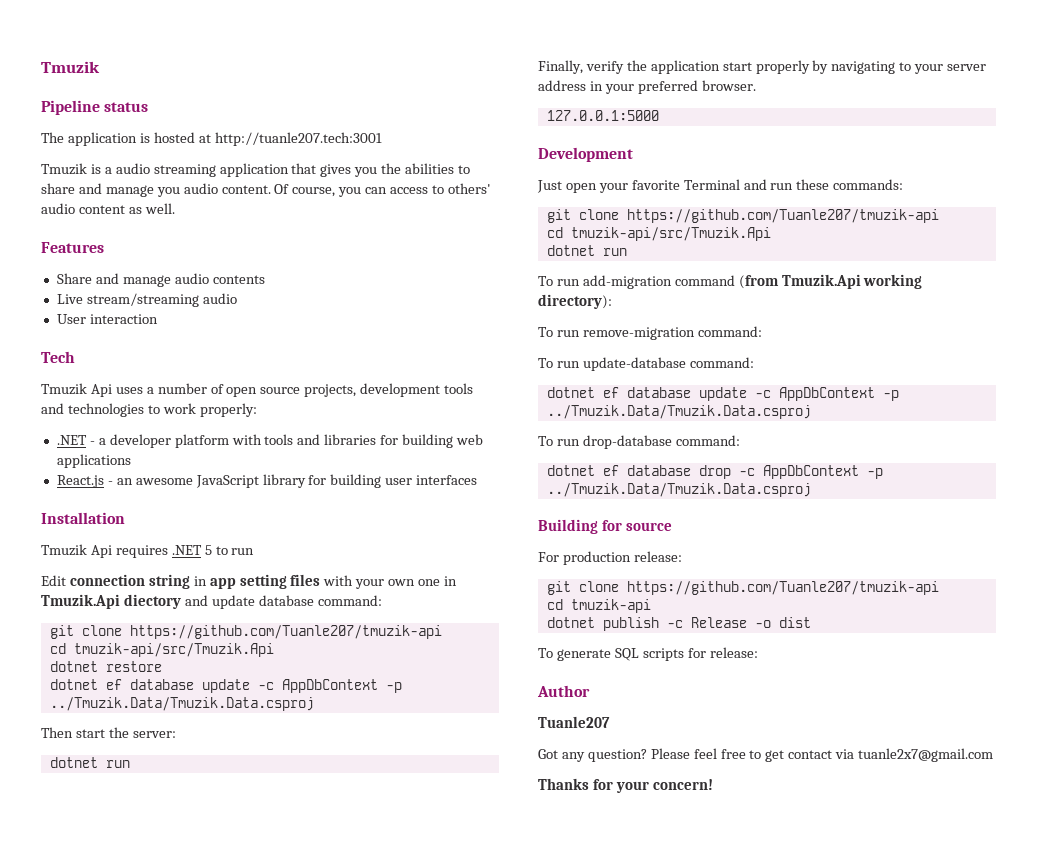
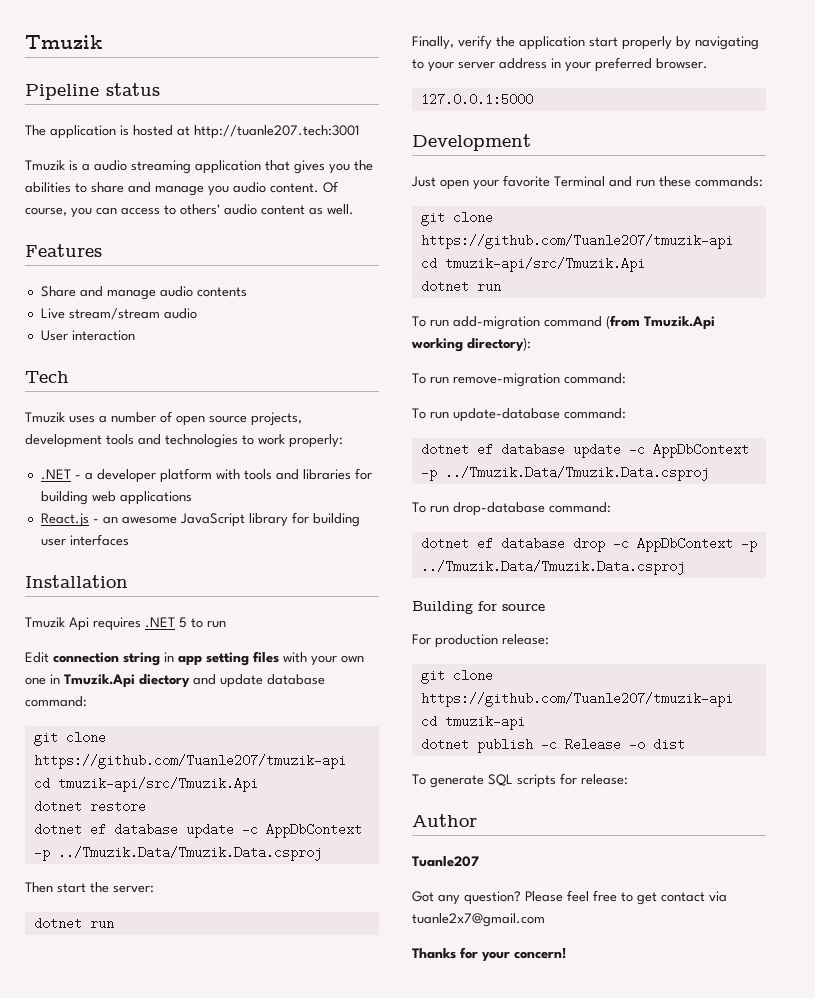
[86,293,199,307] stream/streaming -> [68,308,160,320] stream/stream
[90,384,112,397] Api -> (65, 417) none

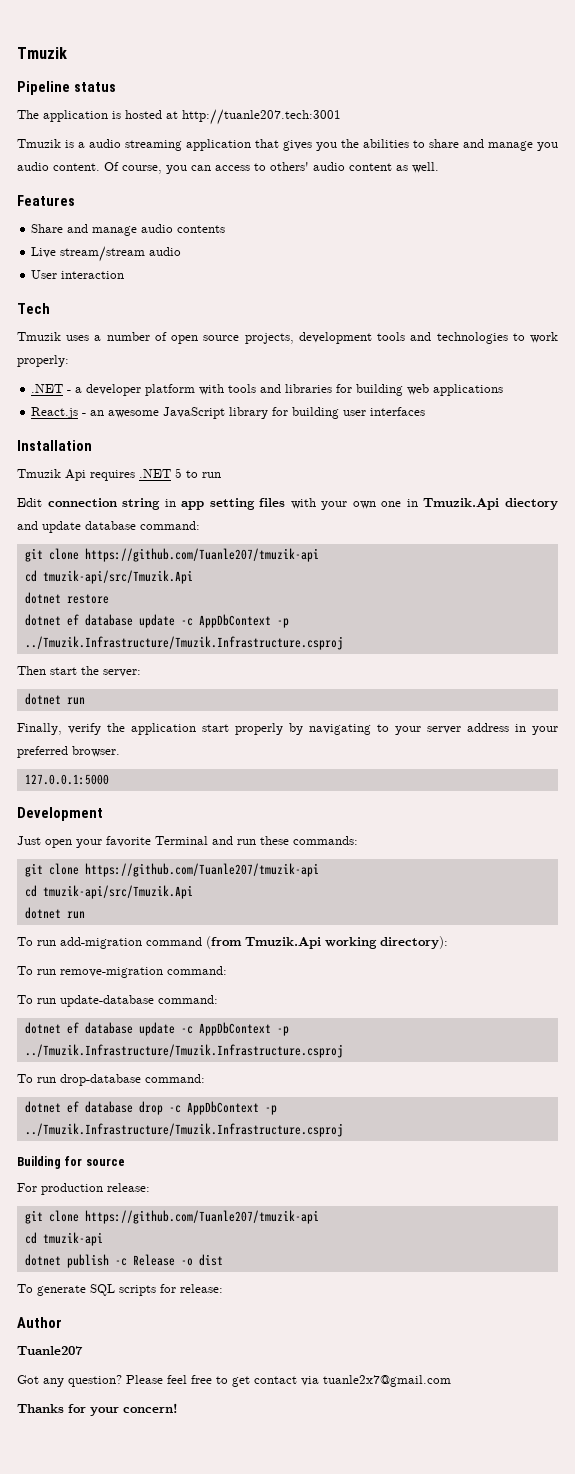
[57,846,322,861] ../Tmuzik.Data/Tmuzik.Data.csproj -> [24,636,343,650] ../Tmuzik.Infrastructure/Tmuzik.Infrastructure.csproj
[444,466,709,481] ../Tmuzik.Data/Tmuzik.Data.csproj -> [24,1044,343,1058] ../Tmuzik.Infrastructure/Tmuzik.Infrastructure.csproj
[420,560,685,575] ../Tmuzik.Data/Tmuzik.Data.csproj -> [24,1123,343,1137] ../Tmuzik.Infrastructure/Tmuzik.Infrastructure.csproj

